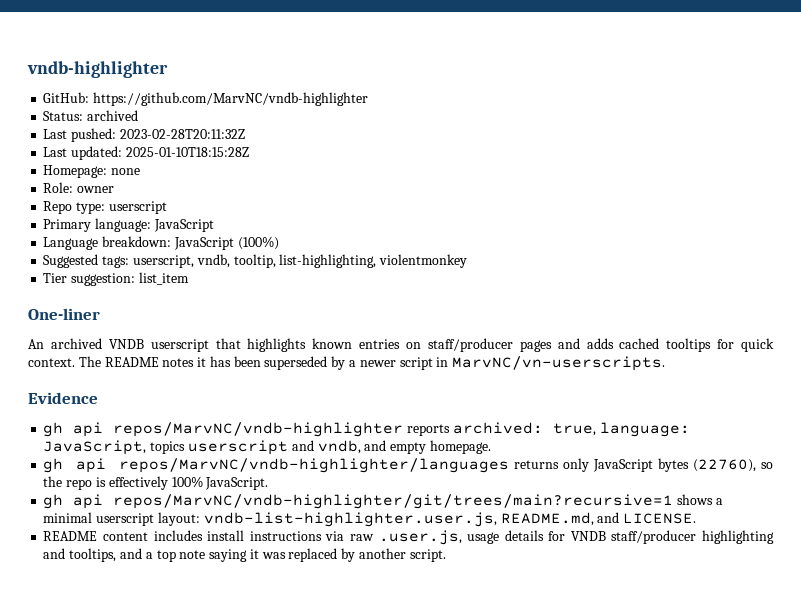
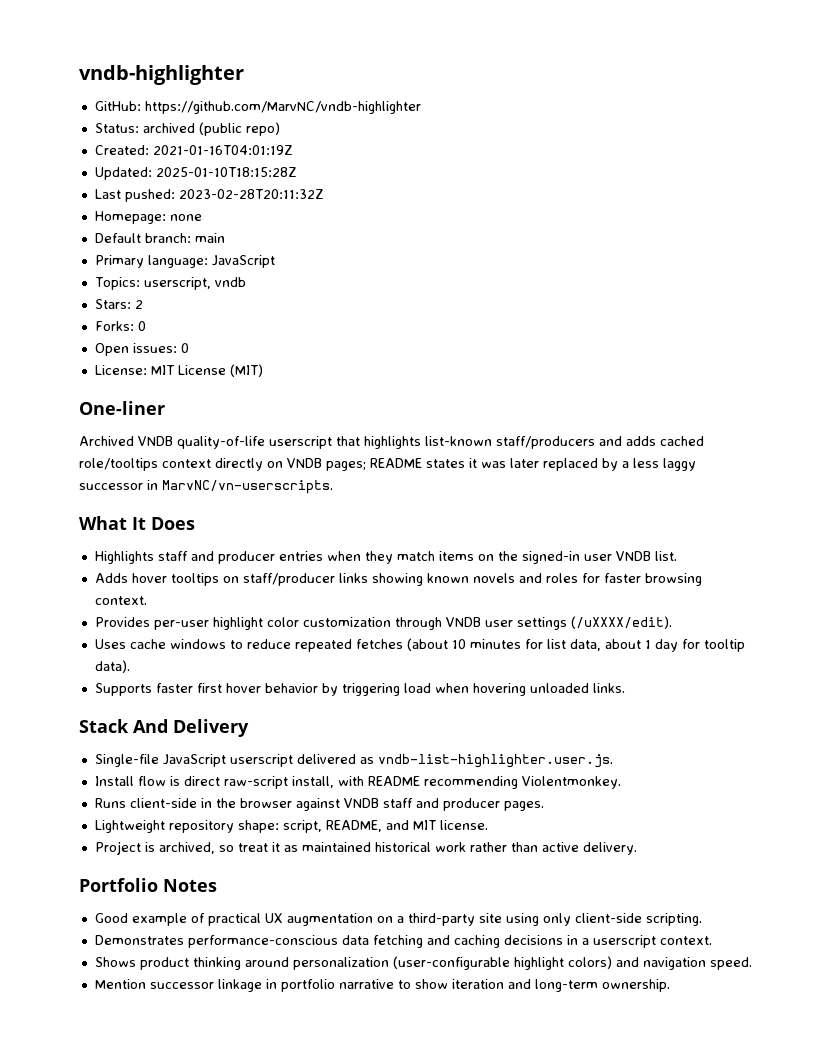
(139, 115) none -> [198,122,280,136] [94,145,293,155] [94,167,297,180] (public repo) // Created: 2021-01-16T04:01:19Z // Updated: 2025-01-10T18:15:28Z
[43,146,249,160] // Last updated: 2025-01-10T18:15:28Z -> (324, 194) none
[43,182,115,193] [43,201,167,214] [43,218,214,232] [43,236,279,250] [43,254,468,268] [43,272,189,286] [28,308,100,320] [28,338,774,352] [28,356,666,371] [28,392,98,404] [43,422,690,437] [43,440,491,455] [43,458,774,473] [43,476,269,490] [43,494,723,509] [43,512,697,527] [43,530,775,545] [43,548,446,562] Role: owner // Repo type: userscript // Primary language: JavaScript // Language breakdown: JavaScript (100%) // Suggested tags: userscript, vndb, tooltip, list-highlighting, violentmonkey // Tier suggestion: list_item // One-liner // An archived VNDB userscript that highlights known entries on staff/producer pages and adds cached tooltips for quick context. The README notes it has been superseded by a newer script in MarvNC/vn-userscripts. // Evidence // gh api repos/MarvNC/vndb-highlighter reports archived: true, language: JavaScript, topics userscript and vndb, and empty homepage. // gh api repos/MarvNC/vndb-highlighter/languages returns only JavaScript bytes (22760), so the repo is effectively 100% JavaScript. // gh api repos/MarvNC/vndb-highlighter/git/trees/main?recursive=1 shows a minimal userscript layout: vndb-list-highlighter.user.js, README.md, and LICENSE. // README content includes install instructions via raw .user.js, usage details for VNDB staff/producer highlighting and tooltips, and a top note saying it was replaced by another script. -> [94,233,225,243] [94,255,275,268] [94,277,246,290] [94,299,143,309] [94,321,146,331] [94,343,189,356] [94,364,263,377] [79,401,165,415] [79,436,704,449] [79,458,696,471] [79,480,333,494] [79,516,195,530] [94,551,677,564] [94,573,702,586] [94,596,147,605] [94,616,672,630] [94,638,745,652] [94,660,130,673] [94,683,625,696] [79,719,249,737] [94,754,613,768] [94,776,621,789] [94,798,544,811] [94,820,488,833] [94,841,637,855] [79,878,217,892] [94,913,702,926] [94,935,712,948] [94,956,752,970] [94,979,670,992] Default branch: main // Primary language: JavaScript // Topics: userscript, vndb // Stars: 2 // Forks: 0 // Open issues: 0 // License: MIT License (MIT) // One-liner // Archived VNDB quality-of-life userscript that highlights list-known staff/producers and adds cached role/tooltips context directly on VNDB pages; README states it was later replaced by a less laggy successor in MarvNC/vn-userscripts. // What It Does // Highlights staff and producer entries when they match items on the signed-in user VNDB list. // Adds hover tooltips on staff/producer links showing known novels and roles for faster browsing context. // Provides per-user highlight color customization through VNDB user settings (/uXXXX/edit). // Uses cache windows to reduce repeated fetches (about 10 minutes for list data, about 1 day for tooltip data). // Supports faster first hover behavior by triggering load when hovering unloaded links. // Stack And Delivery // Single-file JavaScript userscript delivered as vndb-list-highlighter.user.js. // Install flow is direct raw-script install, with README recommending Violentmonkey. // Runs client-side in the browser against VNDB staff and producer pages. // Lightweight repository shape: script, README, and MIT license. // Project is archived, so treat it as maintained historical work rather than active delivery. // Portfolio Notes // Good example of practical UX augmentation on a third-party site using only client-side scripting. // Demonstrates performance-conscious data fetching and caching decisions in a userscript context. // Shows product thinking around personalization (user-configurable highlight colors) and navigation speed. // Mention successor linkage in portfolio narrative to show iteration and long-term ownership.

